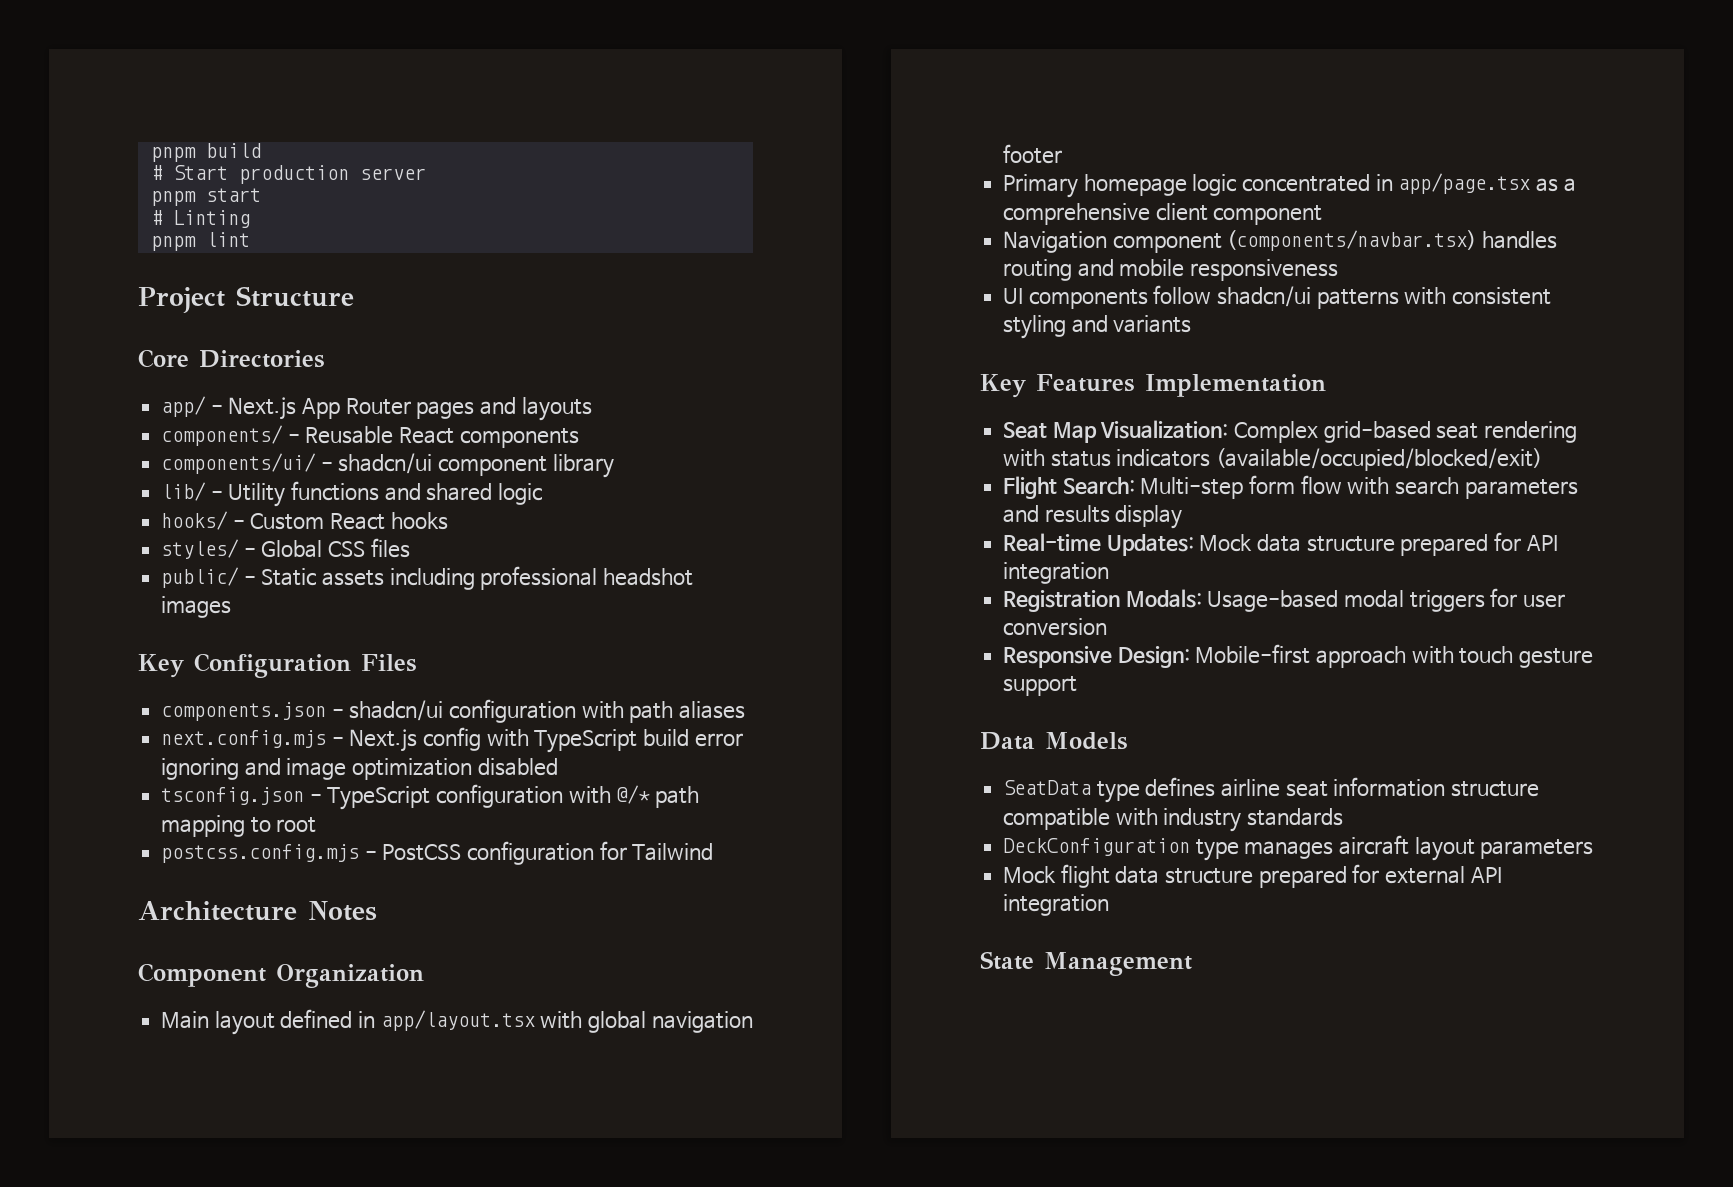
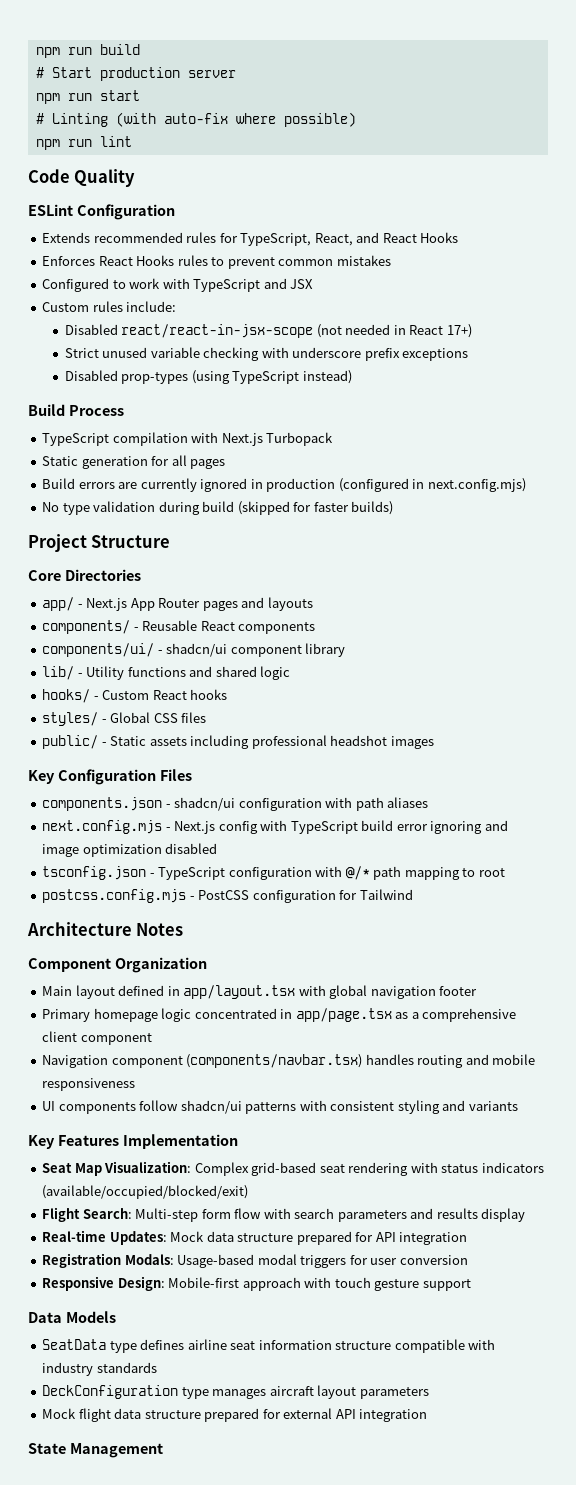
[150,147,196,162] pnpm -> [35,47,92,58] npm run
[150,191,196,206] pnpm -> [35,93,92,104] npm run
[150,232,250,251] // pnpm lint -> [115,112,356,127] [35,136,132,150] [28,169,136,187] [28,204,175,220] [42,232,459,246] [42,255,391,269] [42,278,314,292] [42,301,177,312] [64,324,472,338] [64,347,469,361] [64,370,352,384] [28,404,124,416] [42,432,334,446] [42,455,226,469] [42,478,526,492] [42,501,394,515] (with auto-fix where possible) // npm run lint // Code Quality // ESLint Configuration // Extends recommended rules for TypeScript, React, and React Hooks // Enforces React Hooks rules to prevent common mistakes // Configured to work with TypeScript and JSX // Custom rules include: // Disabled react/react-in-jsx-scope (not needed in React 17+) // Strict unused variable checking with underscore prefix exceptions // Disabled prop-types (using TypeScript instead) // Build Process // TypeScript compilation with Next.js Turbopack // Static generation for all pages // Build errors are currently ignored in production (configured in next.config.mjs) // No type validation during build (skipped for faster builds)

